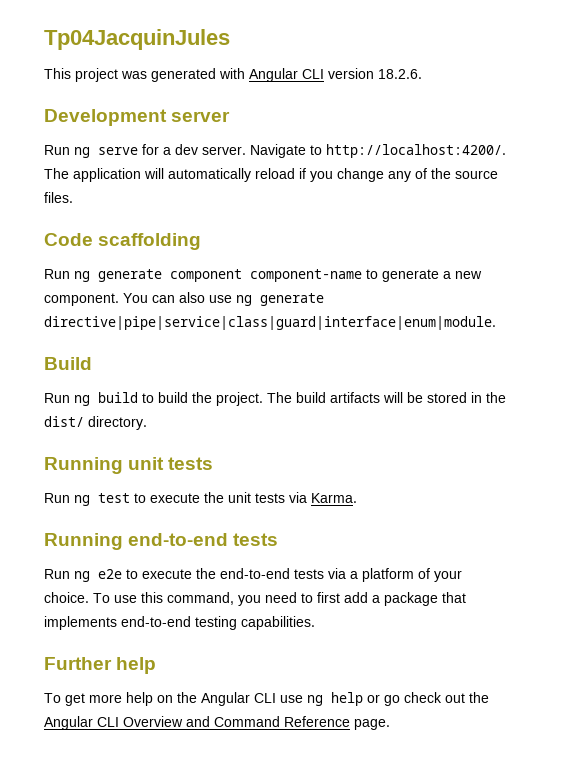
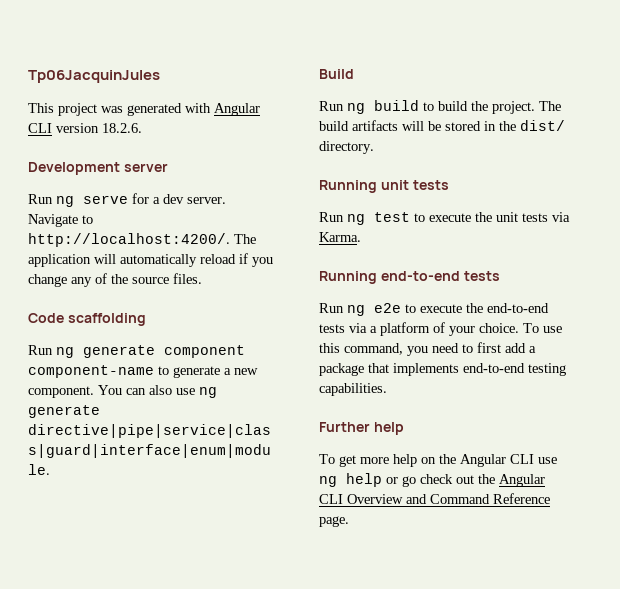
[44,29,230,50] Tp04JacquinJules -> [28,70,160,83] Tp06JacquinJules

